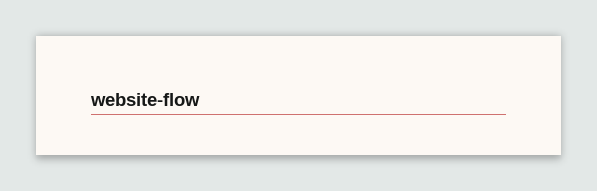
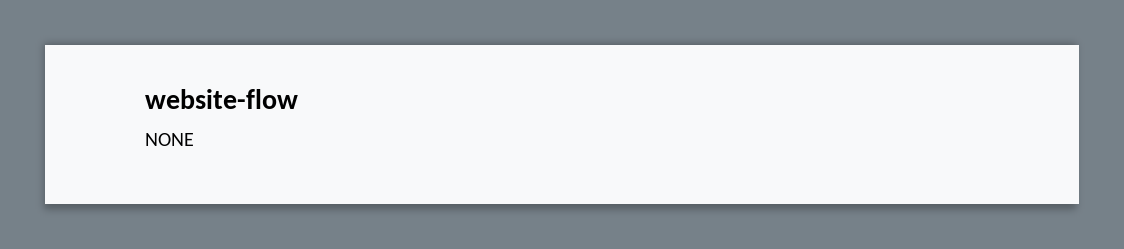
(200, 99) none -> [145,133,194,146] // NONE

